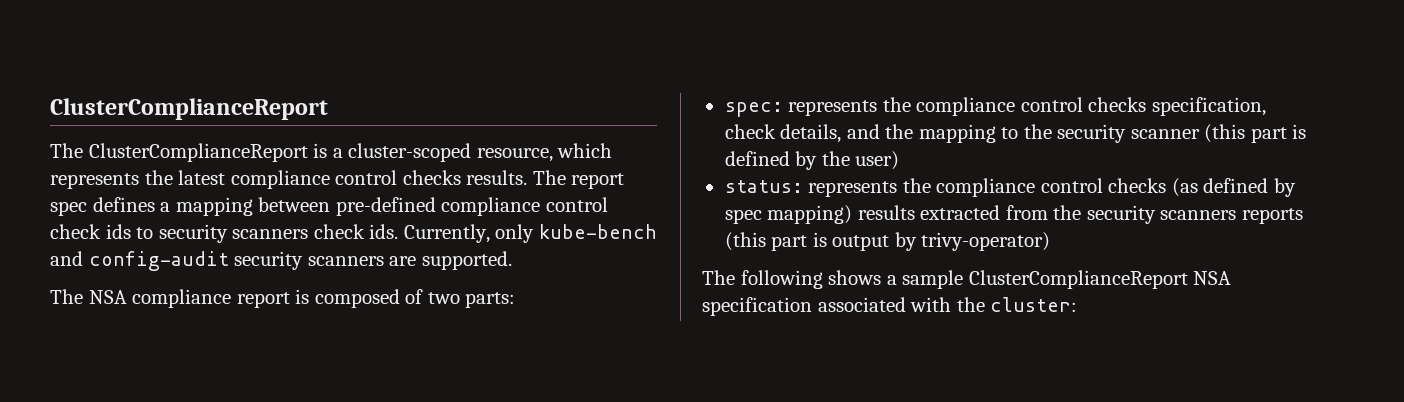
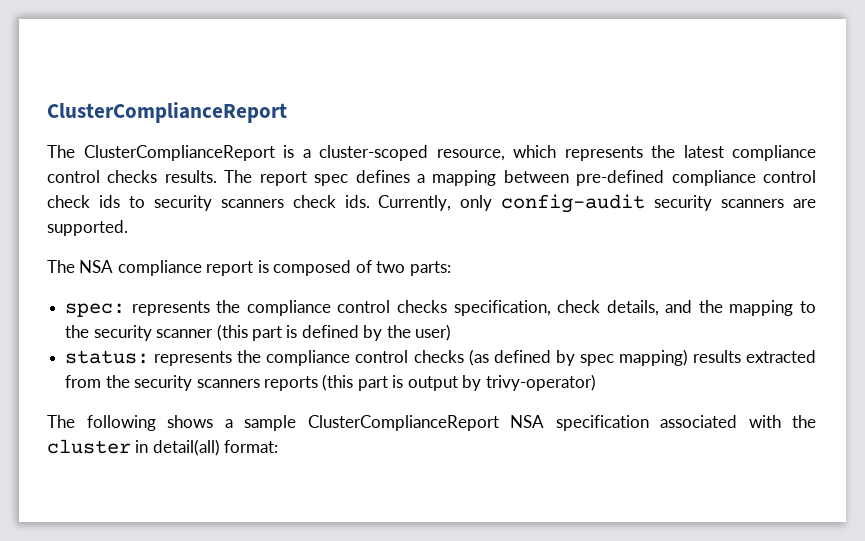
[538,224,657,239] [50,251,83,266] kube-bench and -> (493, 203) none
[990,297,1078,312] cluster: -> [47,439,279,456] cluster in detail(all) format:

